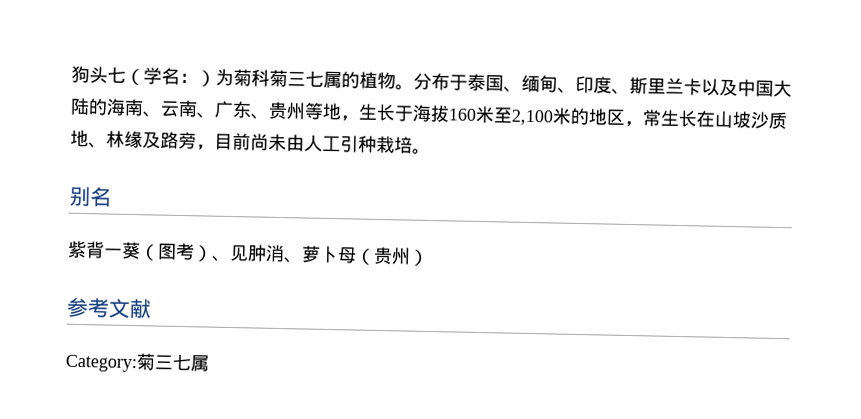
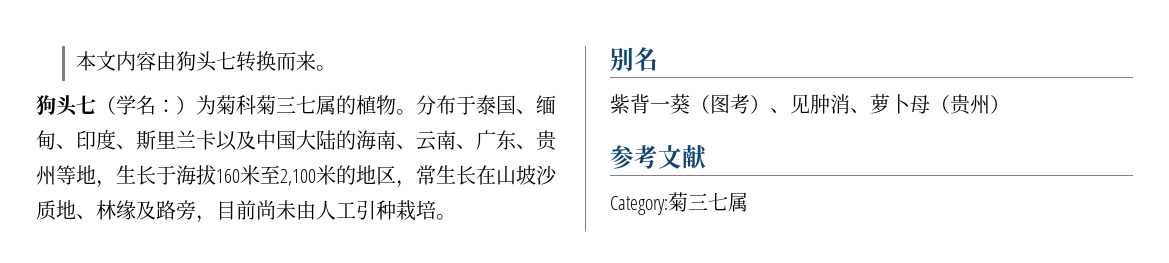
(71, 74) none -> [75,51,336,72] 本文内容由狗头七转换而来。 //

